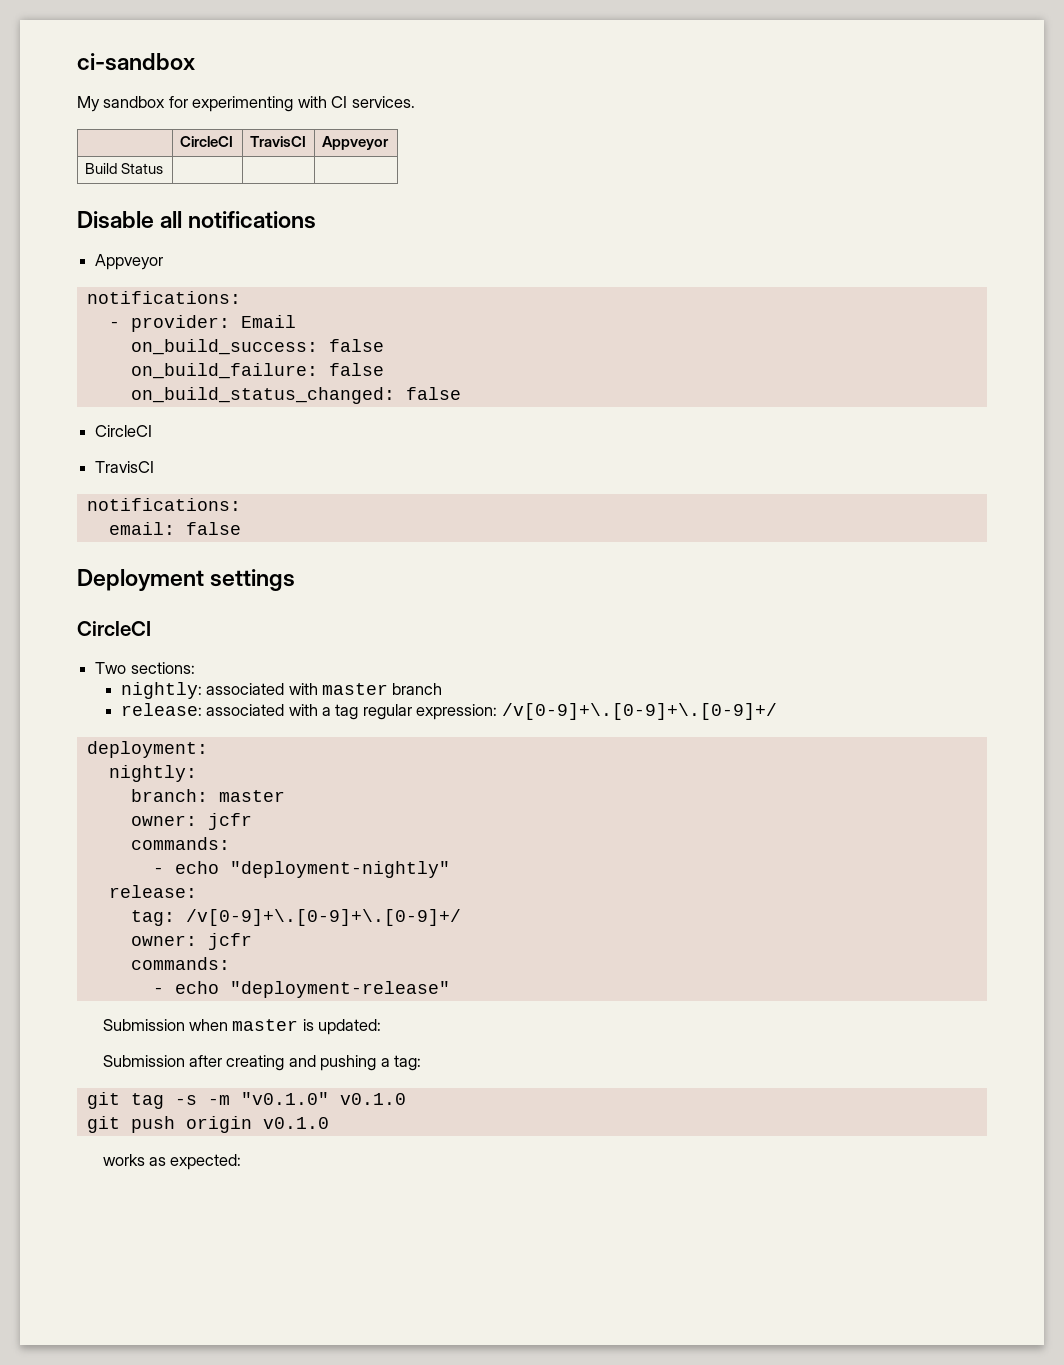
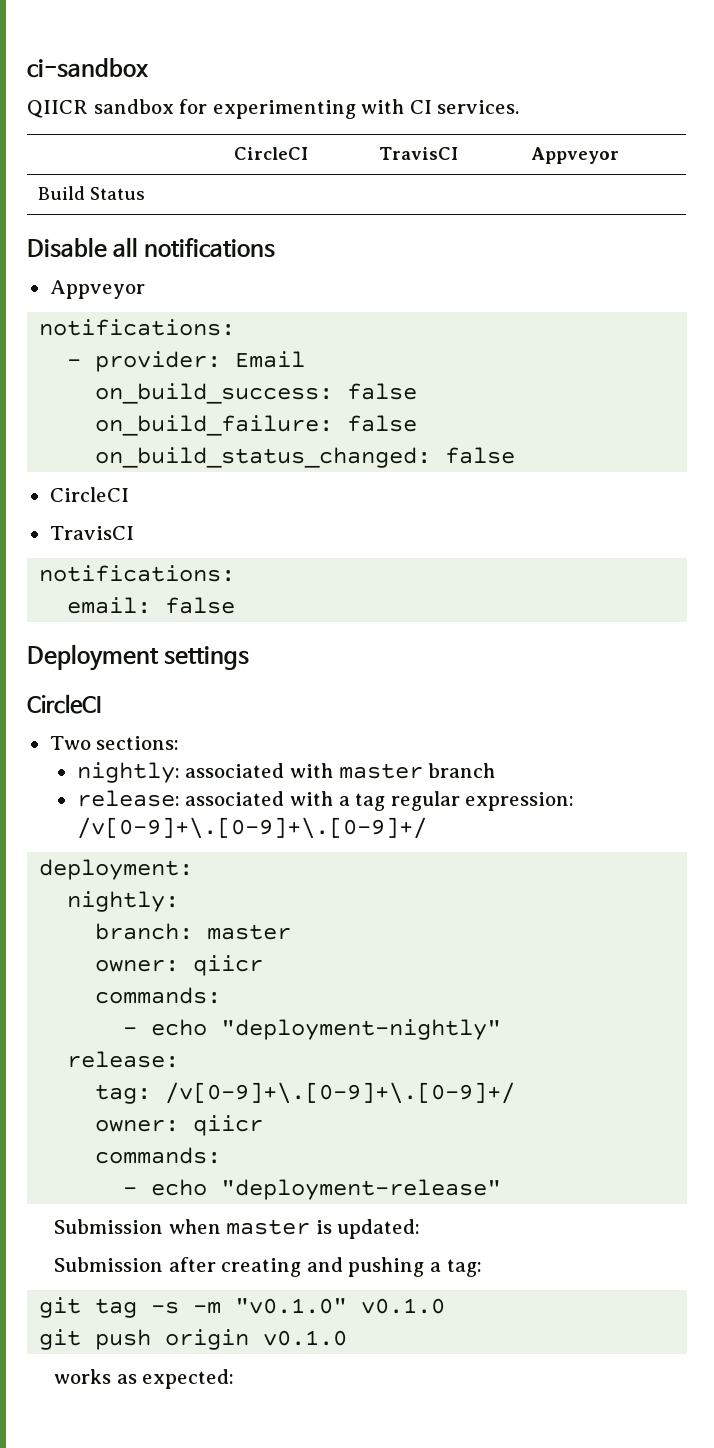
[77,96,100,112] My -> [27,100,88,118] QIICR
[207,813,252,830] jcfr -> [193,955,264,976] qiicr
[207,933,252,950] jcfr -> [193,1115,264,1136] qiicr

